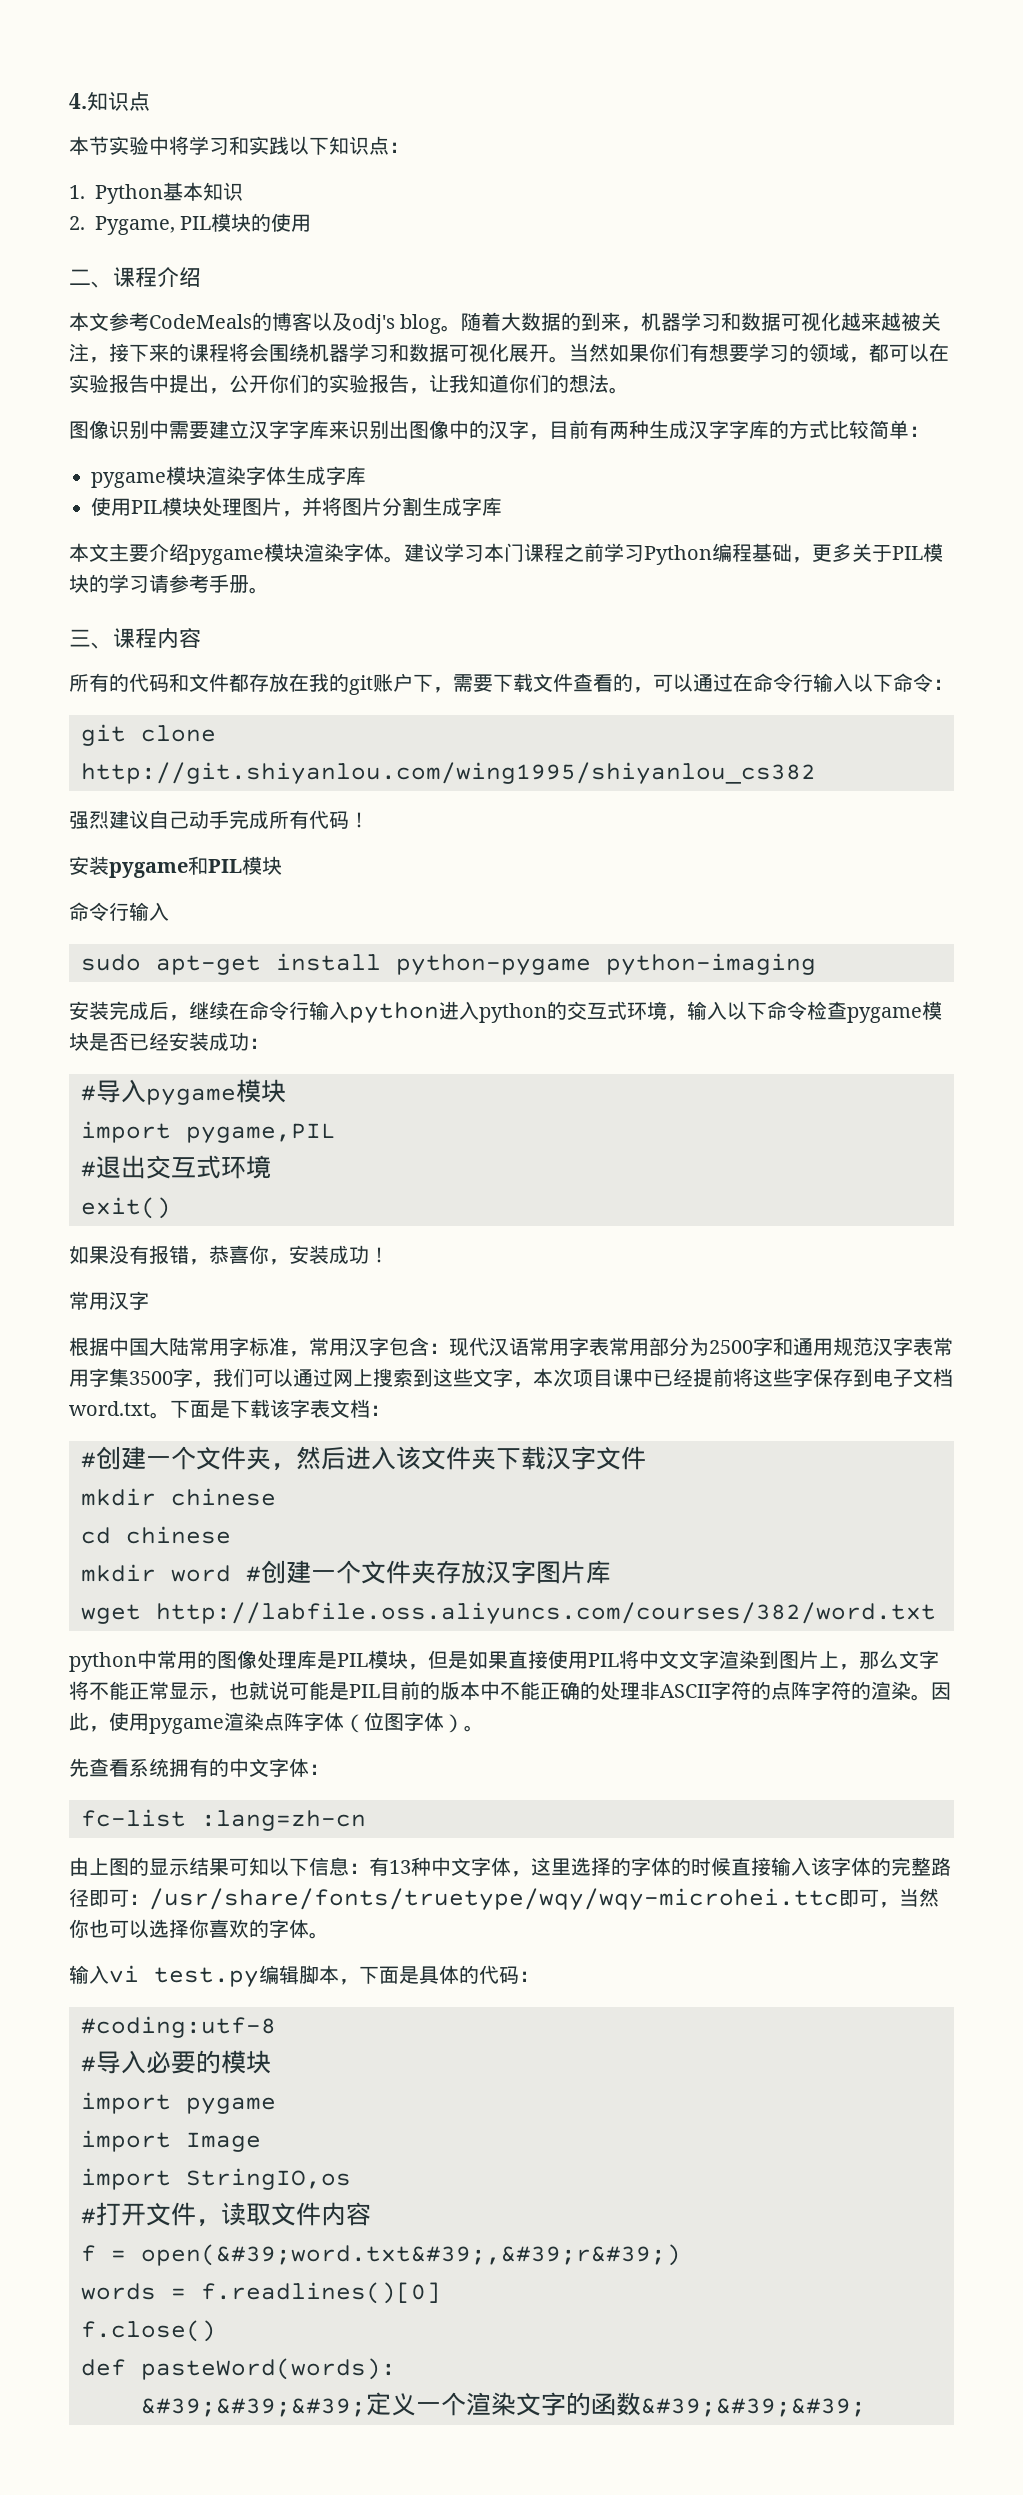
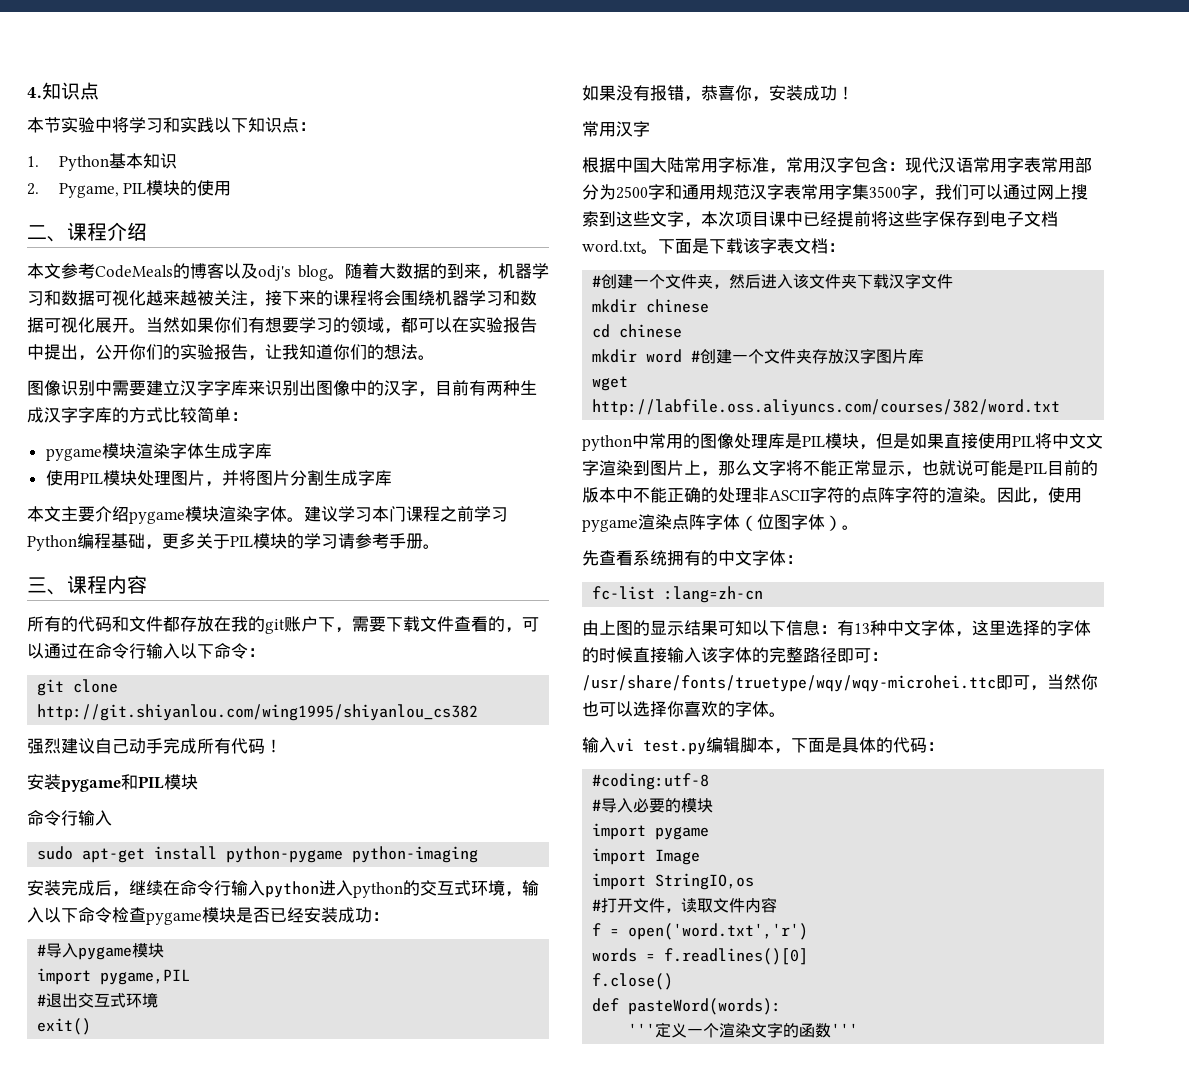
[141,2244,681,2266] open(&#39;word.txt&#39;,&#39;r&#39;) -> [628,923,809,940] open('word.txt','r')
[141,2398,366,2417] &#39;&#39;&#39; -> [628,1023,656,1036] '''
[641,2398,866,2417] &#39;&#39;&#39; -> [831,1023,859,1036] '''

